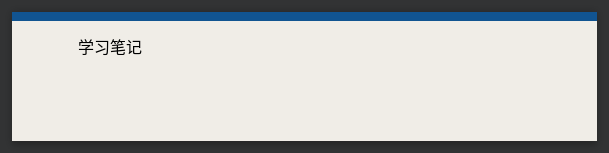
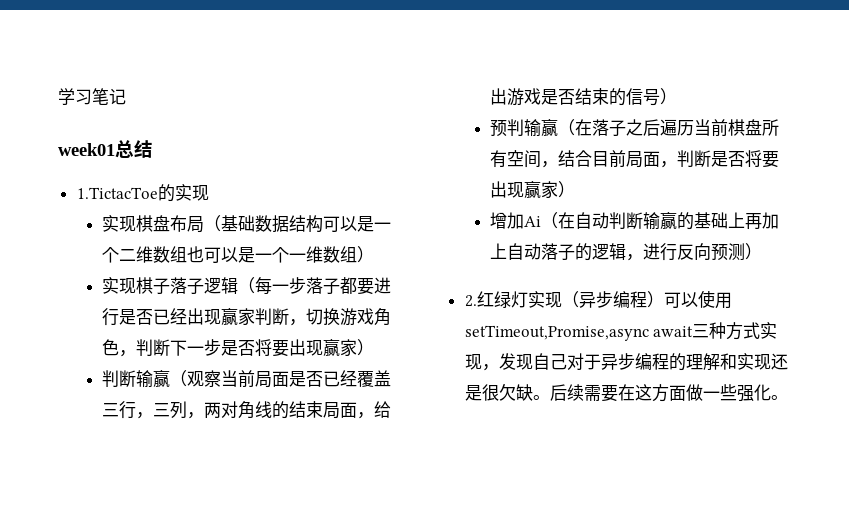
(142, 47) none -> [58,140,153,158] [76,184,209,202] [101,215,391,233] [101,246,374,263] [101,277,391,295] [101,308,391,326] [101,339,374,357] [101,370,391,388] [101,401,391,419] [489,88,677,106] [489,119,779,137] [489,150,779,168] [489,181,575,199] [489,212,779,230] [489,243,762,261] [464,290,732,309] [464,322,778,341] [464,353,788,371] [464,384,788,402] // week01总结 // 1.TictacToe的实现 // 实现棋盘布局（基础数据结构可以是一个二维数组也可以是一个一维数组） // 实现棋子落子逻辑（每一步落子都要进行是否已经出现赢家判断，切换游戏角色，判断下一步是否将要出现赢家） // 判断输赢（观察当前局面是否已经覆盖三行，三列，两对角线的结束局面，给出游戏是否结束的信号） // 预判输赢（在落子之后遍历当前棋盘所有空间，结合目前局面，判断是否将要出现赢家） // 增加Ai（在自动判断输赢的基础上再加上自动落子的逻辑，进行反向预测） // 2.红绿灯实现（异步编程）可以使用setTimeout,Promise,async await三种方式实现，发现自己对于异步编程的理解和实现还是很欠缺。后续需要在这方面做一些强化。

